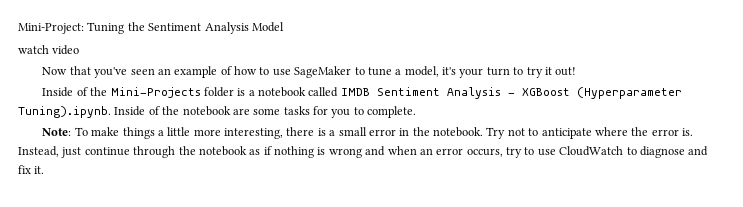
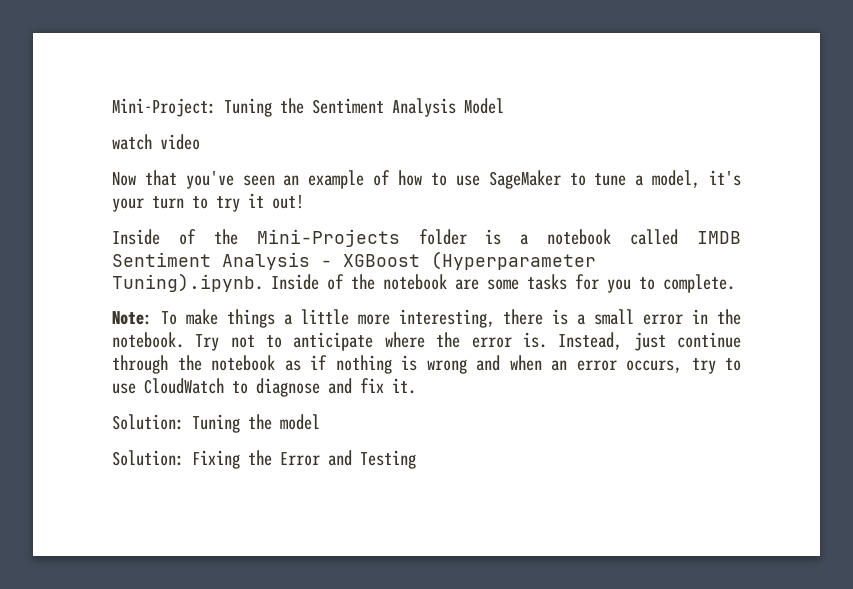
(45, 170) none -> [112,414,320,433] [112,450,416,469] // Solution: Tuning the model // Solution: Fixing the Error and Testing

